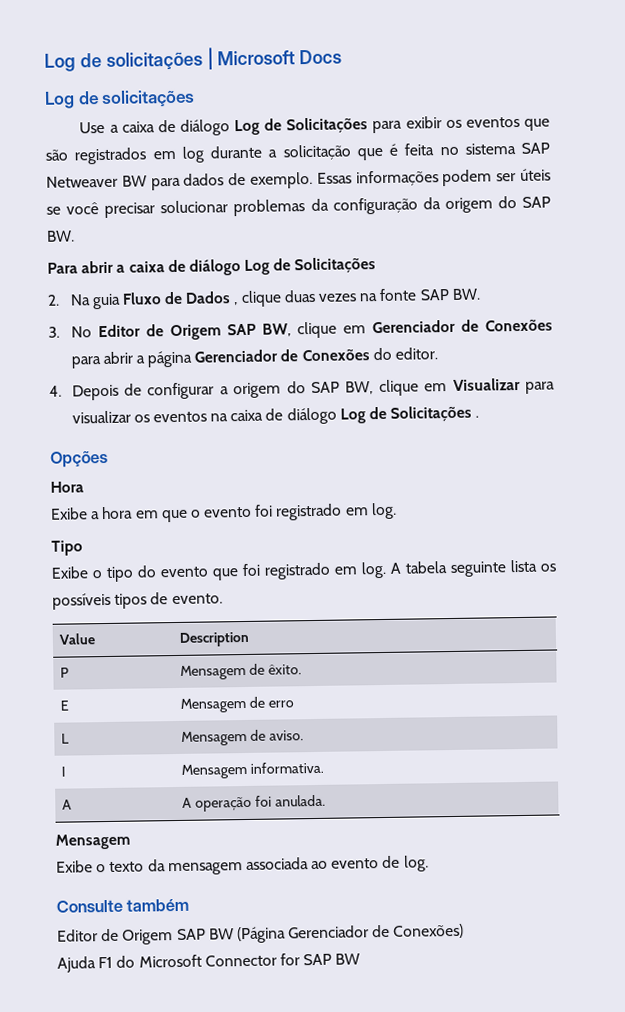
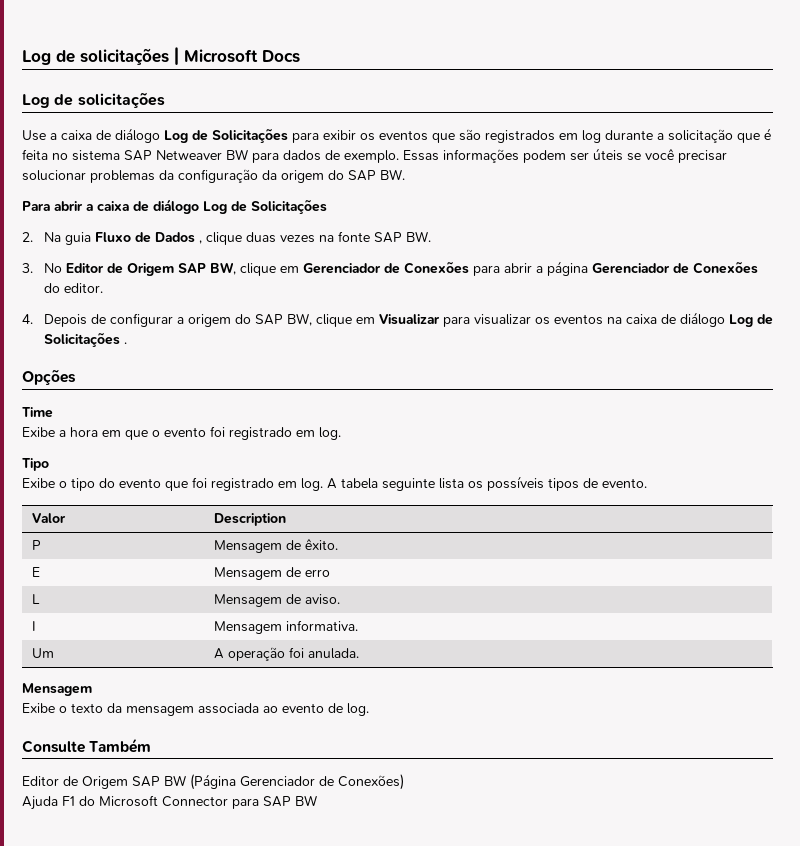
[50,481,84,493] Hora -> [22,407,53,418] Time
[59,633,96,645] Value -> [32,513,67,523] Valor
[62,799,73,810] A -> [32,648,55,658] Um
[126,898,190,912] também -> [89,738,152,753] Também
[279,953,300,966] for -> [232,798,259,809] para

